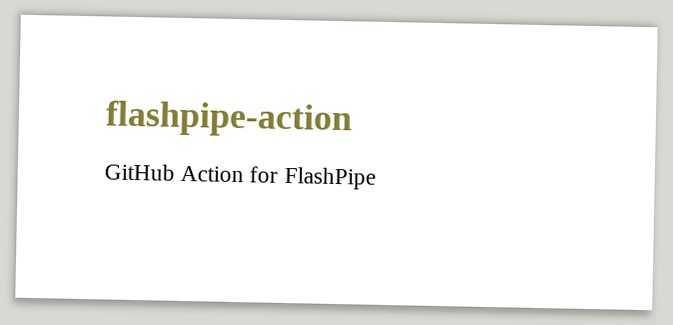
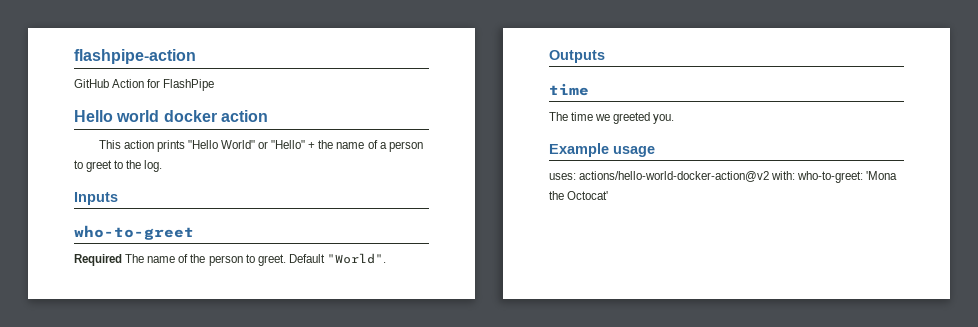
(376, 178) none -> [74,110,268,122] [98,140,423,152] [74,160,163,172] [74,192,118,205] [74,225,194,240] [74,253,386,266] [549,50,605,63] [549,83,589,96] [549,112,675,124] [549,143,655,157] [549,171,898,183] [549,191,609,200] // Hello world docker action // This action prints "Hello World" or "Hello" + the name of a person to greet to the log. // Inputs // who-to-greet // Required The name of the person to greet. Default "World". // Outputs // time // The time we greeted you. // Example usage // uses: actions/hello-world-docker-action@v2 with: who-to-greet: 'Mona the Octocat'

